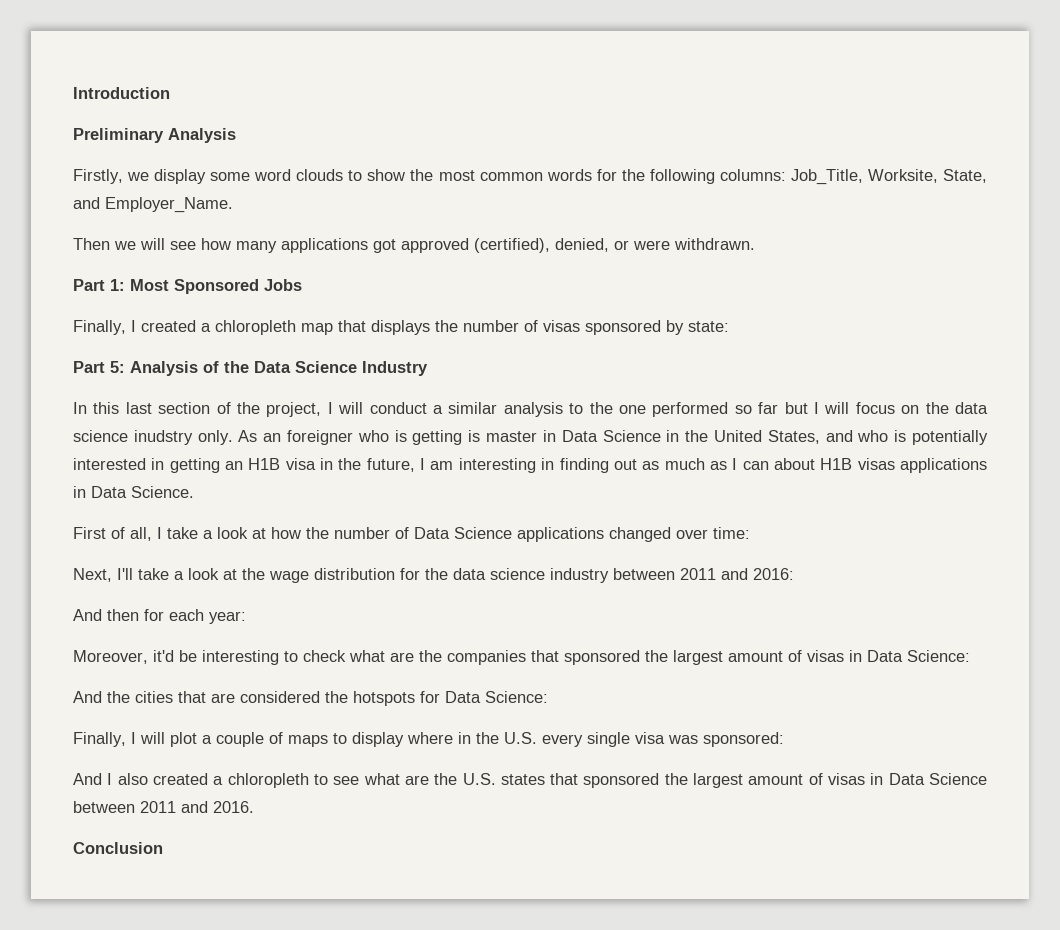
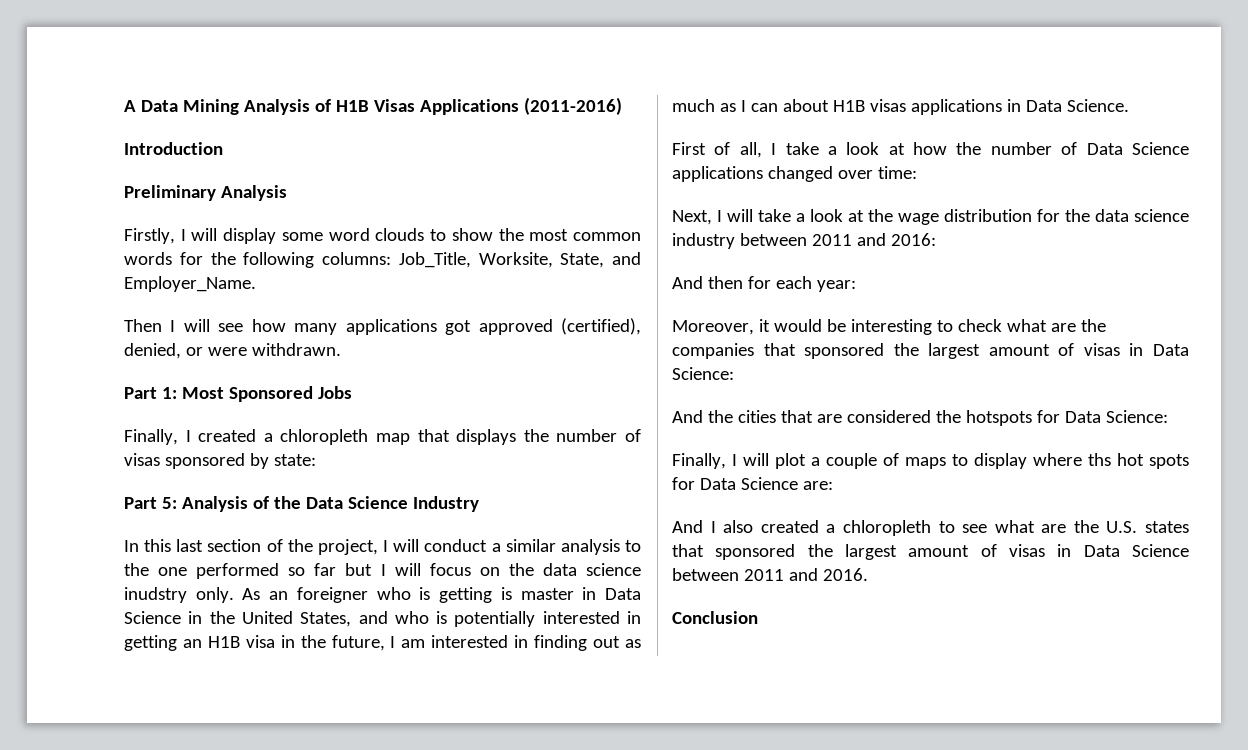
(73, 93) none -> [124,97,622,115] A Data Mining Analysis of H1B Visas Applications (2011-2016) //
[127,172,150,181] we -> [180,228,218,241] I will
[114,241,136,250] we -> [170,320,176,332] I
[458,458,536,473] interesting -> [431,635,509,648] interested
[117,568,133,580] I'll -> [717,209,753,222] I will
[153,650,174,662] it'd -> [758,319,822,332] it would
[458,732,784,747] in the U.S. every single visa was sponsored: -> [1088,453,1189,469] [672,477,833,490] ths hot spots for Data Science are:

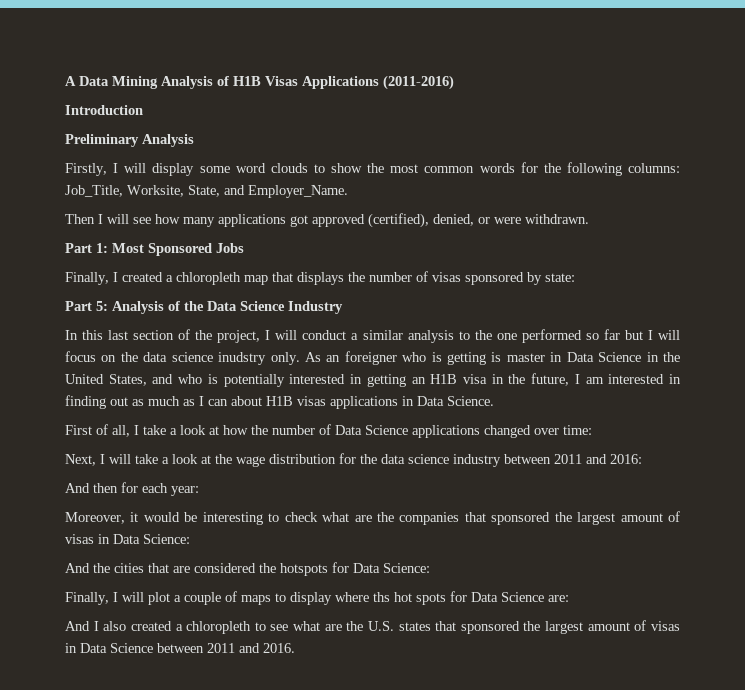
[672,611,758,624] // Conclusion -> (295, 648) none

